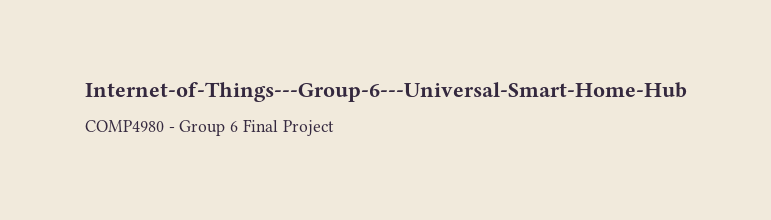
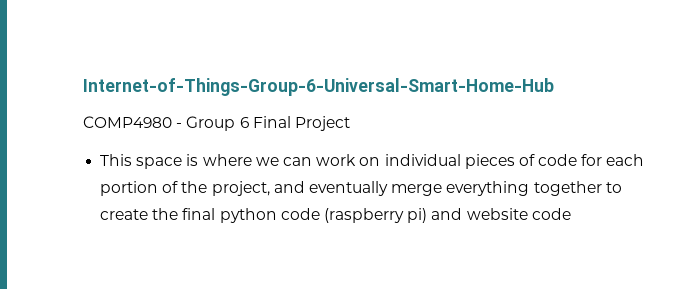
[85,82,687,102] Internet-of-Things---Group-6---Universal-Smart-Home-Hub -> [83,78,554,96] Internet-of-Things-Group-6-Universal-Smart-Home-Hub
(334, 128) none -> [100,154,645,169] [100,181,622,196] [100,208,571,223] // This space is where we can work on individual pieces of code for each portion of the project, and eventually merge everything together to create the final python code (raspberry pi) and website code

